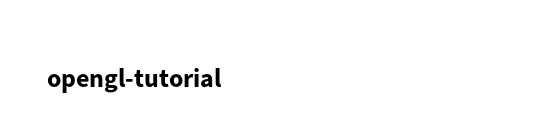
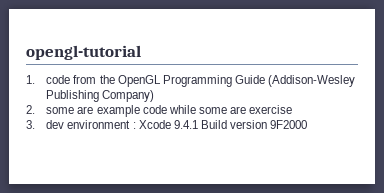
(222, 80) none -> [26,75,356,87] [46,90,155,102] [26,105,293,117] [26,120,308,129] // 1. code from the OpenGL Programming Guide (Addison-Wesley Publishing Company) // 2. some are example code while some are exercise // 3. dev environment : Xcode 9.4.1 Build version 9F2000

